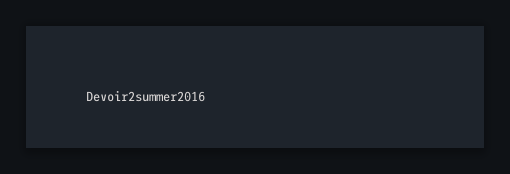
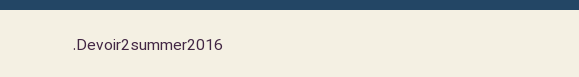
[86,90,205,102] Devoir2summer2016 -> [73,39,223,50] .Devoir2summer2016

